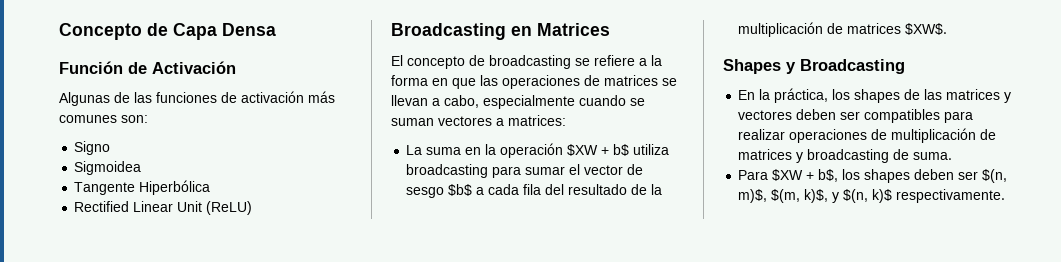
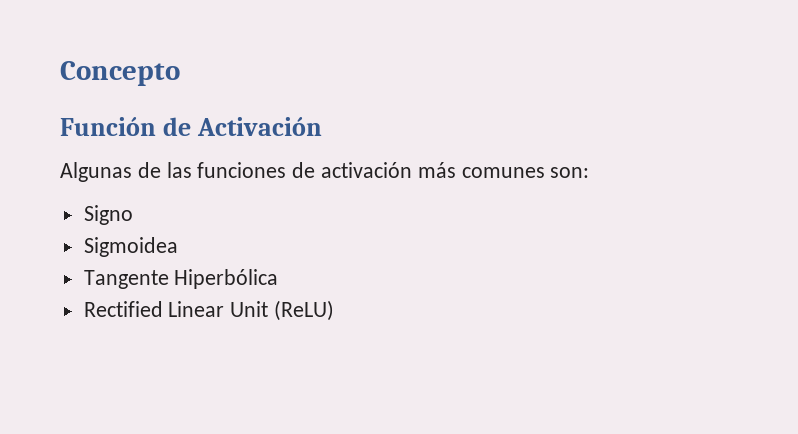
[147,23,276,40] de Capa Densa -> (180, 73) none
[391,23,610,40] [391,55,662,69] [391,75,677,89] [391,95,645,109] [391,115,566,126] [406,143,670,158] [406,164,644,178] [406,184,663,198] [738,22,948,37] [723,59,905,74] [738,88,1012,103] [738,109,974,123] [738,128,997,143] [738,149,953,163] [738,169,1008,183] [738,189,1006,203] // Broadcasting en Matrices // El concepto de broadcasting se refiere a la forma en que las operaciones de matrices se llevan a cabo, especialmente cuando se suman vectores a matrices: // La suma en la operación $XW + b$ utiliza broadcasting para sumar el vector de sesgo $b$ a cada fila del resultado de la multiplicación de matrices $XW$. // Shapes y Broadcasting // En la práctica, los shapes de las matrices y vectores deben ser compatibles para realizar operaciones de multiplicación de matrices y broadcasting de suma. // Para $XW + b$, los shapes deben ser $(n, m)$, $(m, k)$, y $(n, k)$ respectivamente. -> (335, 310) none

